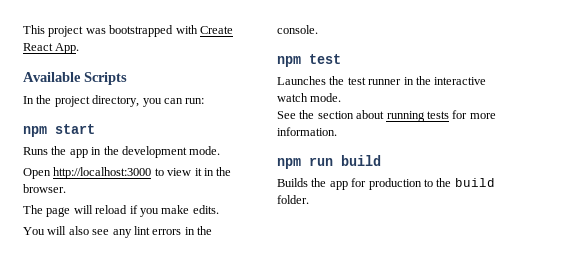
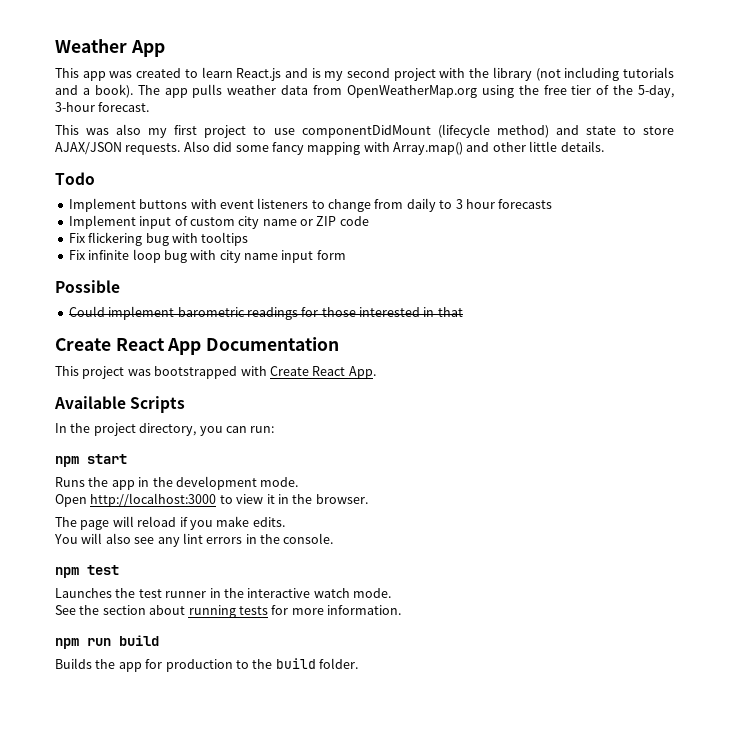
(23, 29) none -> [55,39,165,57] [55,67,674,81] [55,84,674,98] [55,102,150,112] [55,124,674,138] [55,141,604,155] [55,172,95,185] [68,198,553,212] [68,215,369,229] [68,232,249,246] [68,249,346,263] [55,280,120,293] [68,306,463,320] [55,337,340,355] Weather App // This app was created to learn React.js and is my second project with the library (not including tutorials and a book). The app pulls weather data from OpenWeatherMap.org using the free tier of the 5-day, 3-hour forecast. // This was also my first project to use componentDidMount (lifecycle method) and state to store AJAX/JSON requests. Also did some fancy mapping with Array.map() and other little details. // Todo // Implement buttons with event listeners to change from daily to 3 hour forecasts // Implement input of custom city name or ZIP code // Fix flickering bug with tooltips // Fix infinite loop bug with city name input form // Possible // Could implement barometric readings for those interested in that // Create React App Documentation //

